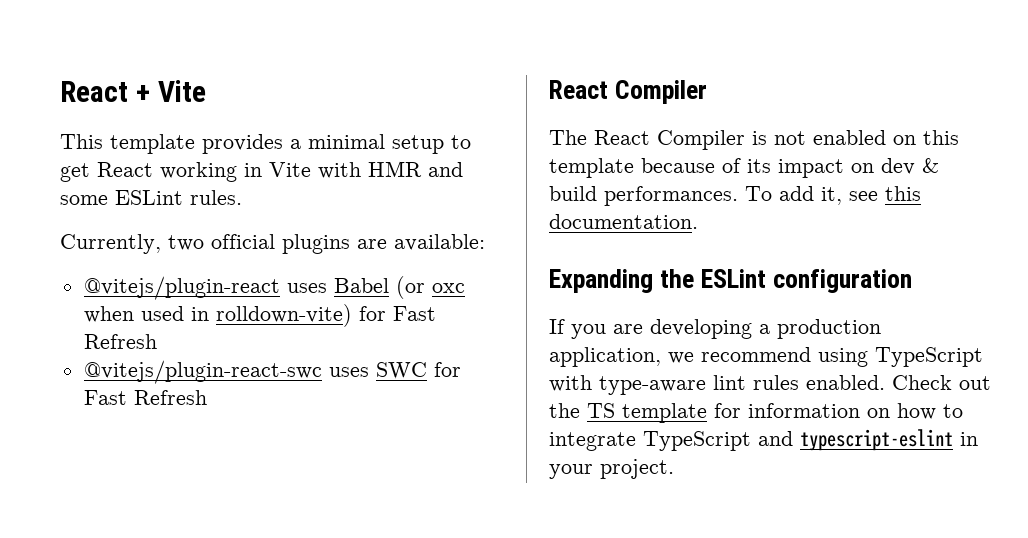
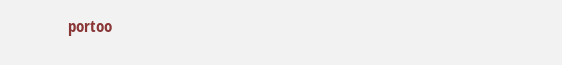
[60,80,206,102] [60,134,471,154] [60,161,463,182] [60,190,242,205] [60,234,485,254] [83,276,465,300] [83,304,436,327] [83,334,157,349] [83,360,461,384] [83,390,207,405] [549,80,708,104] [549,130,959,150] [549,158,939,178] [549,186,921,206] [549,214,698,229] [549,269,913,293] [549,319,881,339] [549,347,983,367] [549,375,991,395] [549,403,963,423] [549,429,978,451] [549,459,674,479] React + Vite // This template provides a minimal setup to get React working in Vite with HMR and some ESLint rules. // Currently, two official plugins are available: // @vitejs/plugin-react uses Babel (or oxc when used in rolldown-vite) for Fast Refresh // @vitejs/plugin-react-swc uses SWC for Fast Refresh // React Compiler // The React Compiler is not enabled on this template because of its impact on dev & build performances. To add it, see this documentation. // Expanding the ESLint configuration // If you are developing a production application, we recommend using TypeScript with type-aware lint rules enabled. Check out the TS template for information on how to integrate TypeScript and typescript-eslint in your project. -> [68,21,112,36] portoo

